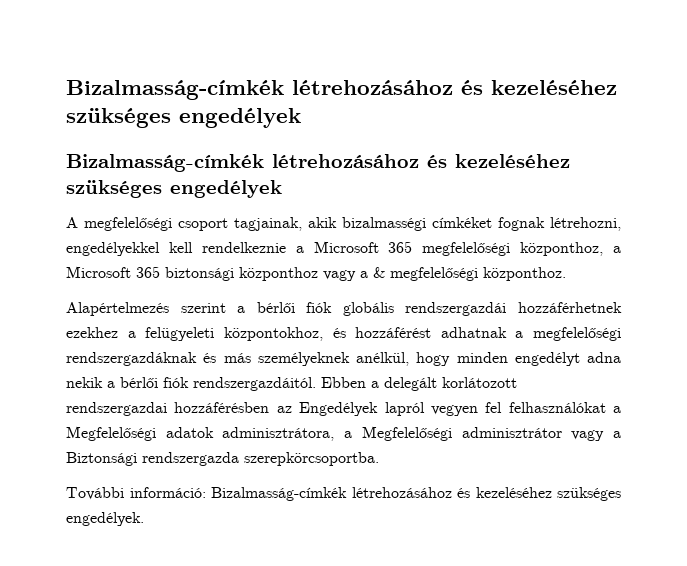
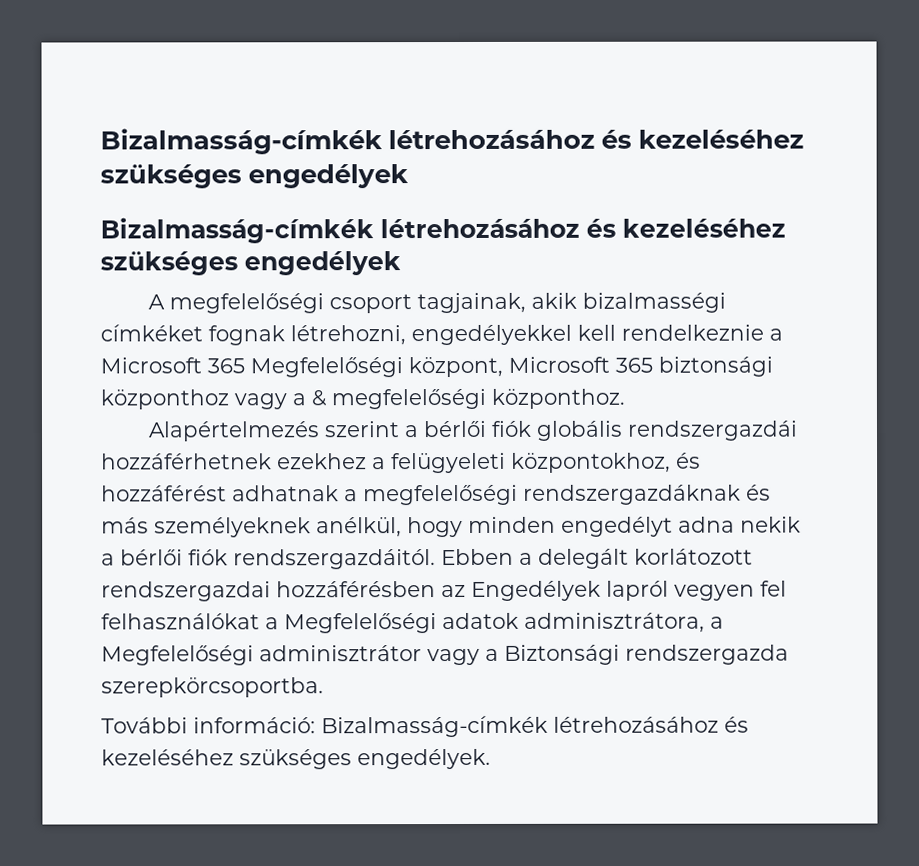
[422,242,621,256] megfelelőségi központhoz, a -> [250,356,503,378] Megfelelőségi központ,

